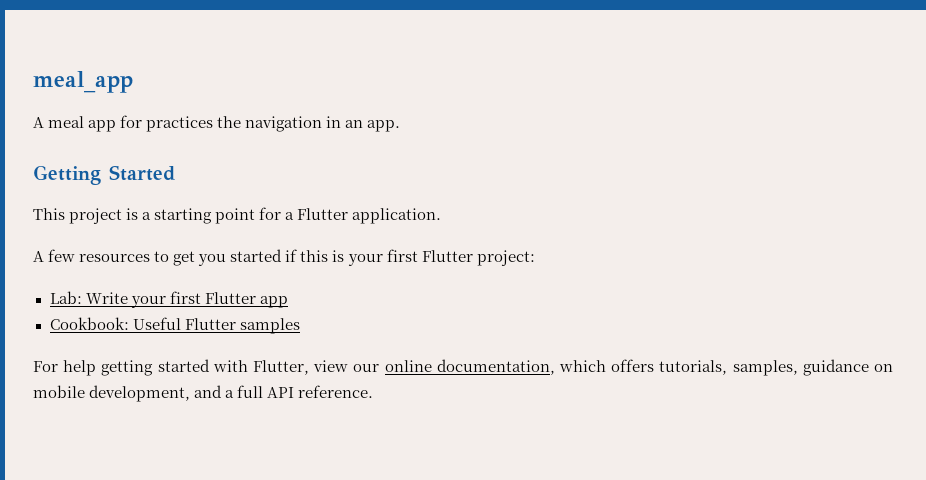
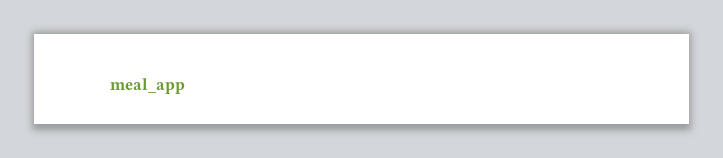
[33,115,401,132] [33,165,175,185] [33,207,442,224] [33,249,535,266] [49,291,288,308] [49,317,300,334] [33,359,894,376] [33,385,374,402] // A meal app for practices the navigation in an app. // Getting Started // This project is a starting point for a Flutter application. // A few resources to get you started if this is your first Flutter project: // Lab: Write your first Flutter app // Cookbook: Useful Flutter samples // For help getting started with Flutter, view our online documentation, which offers tutorials, samples, guidance on mobile development, and a full API reference. -> (185, 86) none

